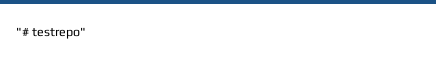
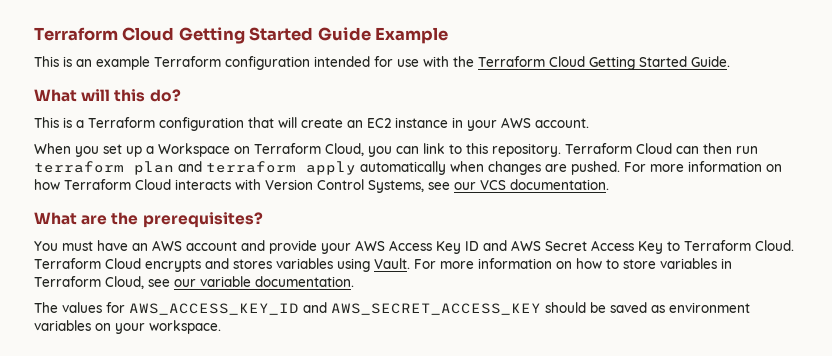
[16,27,87,39] "# testrepo" -> [34,27,449,44] [34,56,730,70] [34,89,181,102] [34,117,589,131] [34,143,758,157] [34,161,782,175] [34,179,609,193] [34,212,263,228] [34,240,794,254] [34,258,732,272] [34,276,354,289] [34,302,750,315] [34,320,221,334] Terraform Cloud Getting Started Guide Example // This is an example Terraform configuration intended for use with the Terraform Cloud Getting Started Guide. // What will this do? // This is a Terraform configuration that will create an EC2 instance in your AWS account. // When you set up a Workspace on Terraform Cloud, you can link to this repository. Terraform Cloud can then run terraform plan and terraform apply automatically when changes are pushed. For more information on how Terraform Cloud interacts with Version Control Systems, see our VCS documentation. // What are the prerequisites? // You must have an AWS account and provide your AWS Access Key ID and AWS Secret Access Key to Terraform Cloud. Terraform Cloud encrypts and stores variables using Vault. For more information on how to store variables in Terraform Cloud, see our variable documentation. // The values for AWS_ACCESS_KEY_ID and AWS_SECRET_ACCESS_KEY should be saved as environment variables on your workspace.

